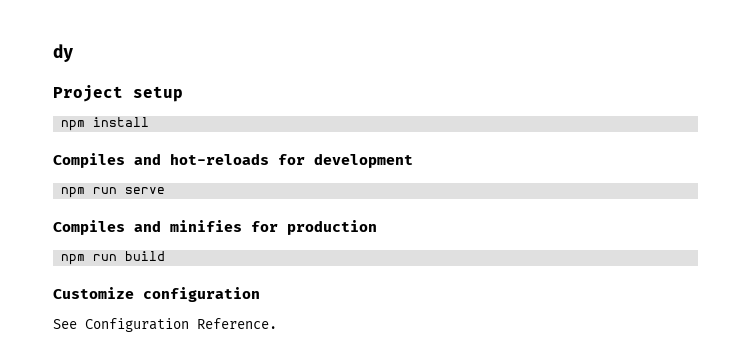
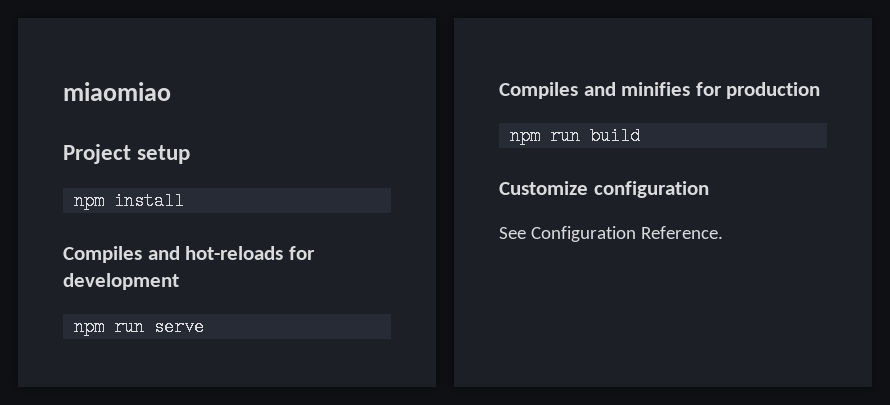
[53,44,73,62] dy -> [63,82,171,101] miaomiao

